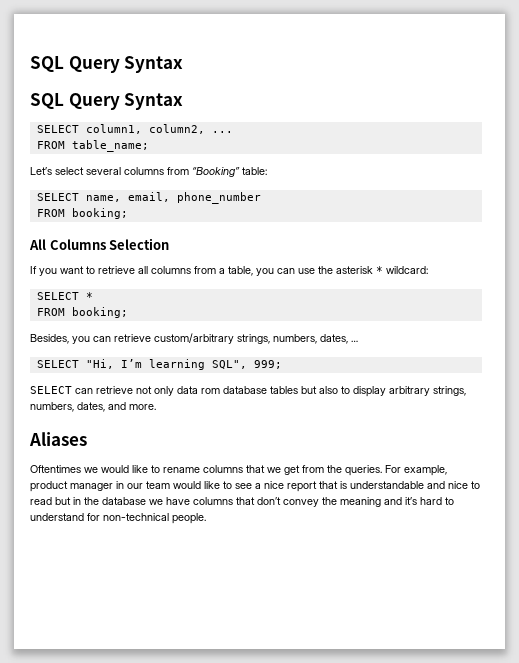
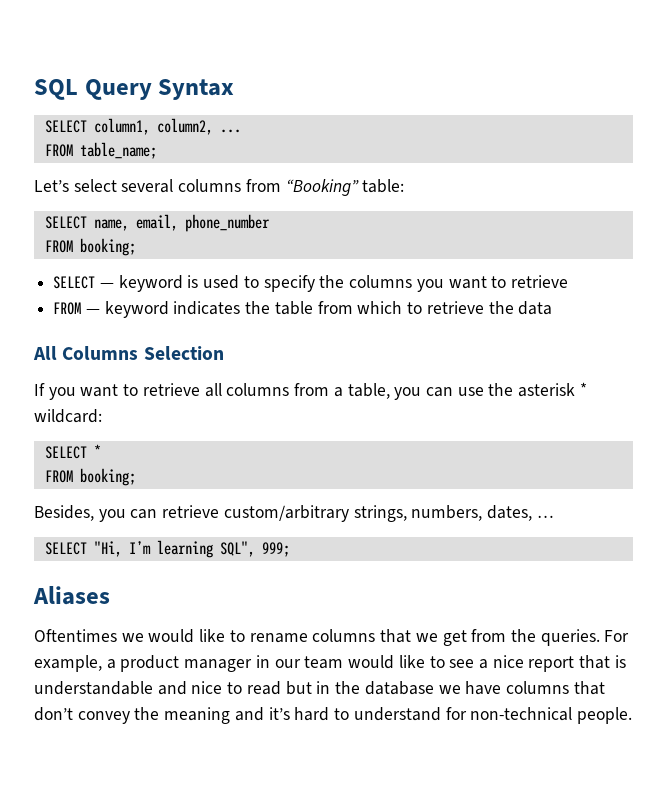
[30,56,184,73] [30,93,184,110] SQL Query Syntax // SQL Query Syntax -> [34,79,235,100] SQL Query Syntax
(128, 213) none -> [53,275,568,292] [53,301,553,318] // SELECT — keyword is used to specify the columns you want to retrieve // FROM — keyword indicates the table from which to retrieve the data
[30,386,466,397] [30,402,156,412] // SELECT can retrieve not only data rom database tables but also to display arbitrary strings, numbers, dates, and more. -> (290, 549) none
(447, 470) none -> [106,659,116,669] a

